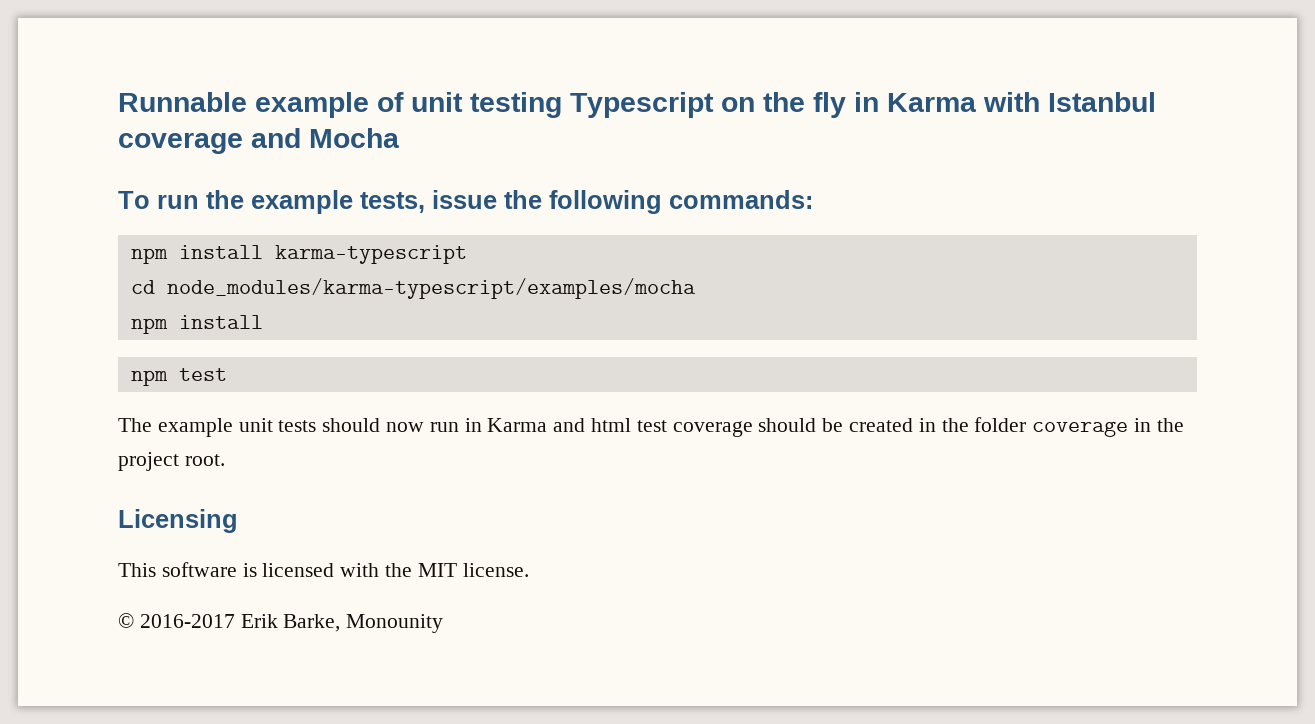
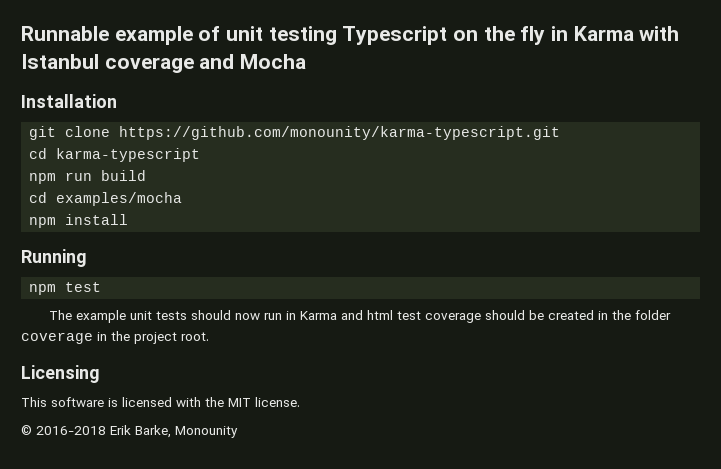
[118,190,813,214] [130,245,467,264] [130,278,696,299] [130,315,263,334] To run the example tests, issue the following commands: // npm install karma-typescript // cd node_modules/karma-typescript/examples/mocha // npm install -> [21,94,117,108] [29,126,561,140] [29,148,201,162] [29,170,147,184] [29,192,183,206] [29,214,129,228] [21,249,87,267] Installation // git clone https://github.com/monounity/karma-typescript.git // cd karma-typescript // npm run build // cd examples/mocha // npm install // Running
[139,614,235,628] 2016-2017 -> [36,426,106,435] 2016-2018

